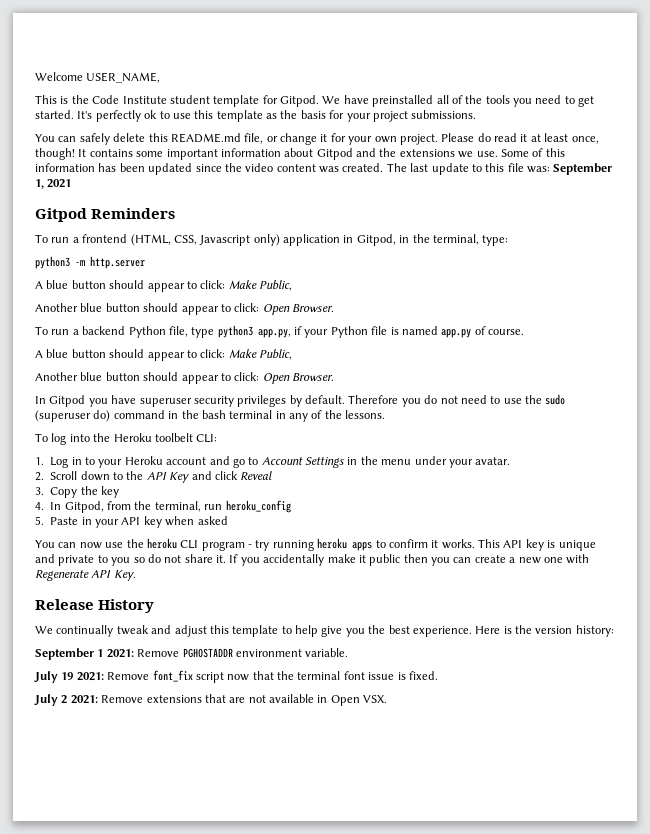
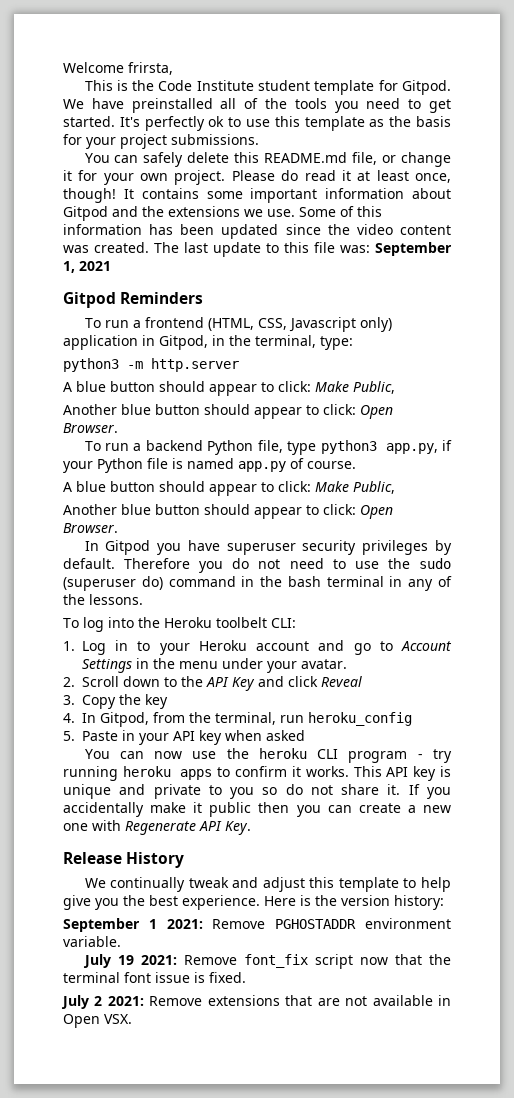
[86,72,161,83] USER_NAME, -> [128,62,173,75] frirsta,

